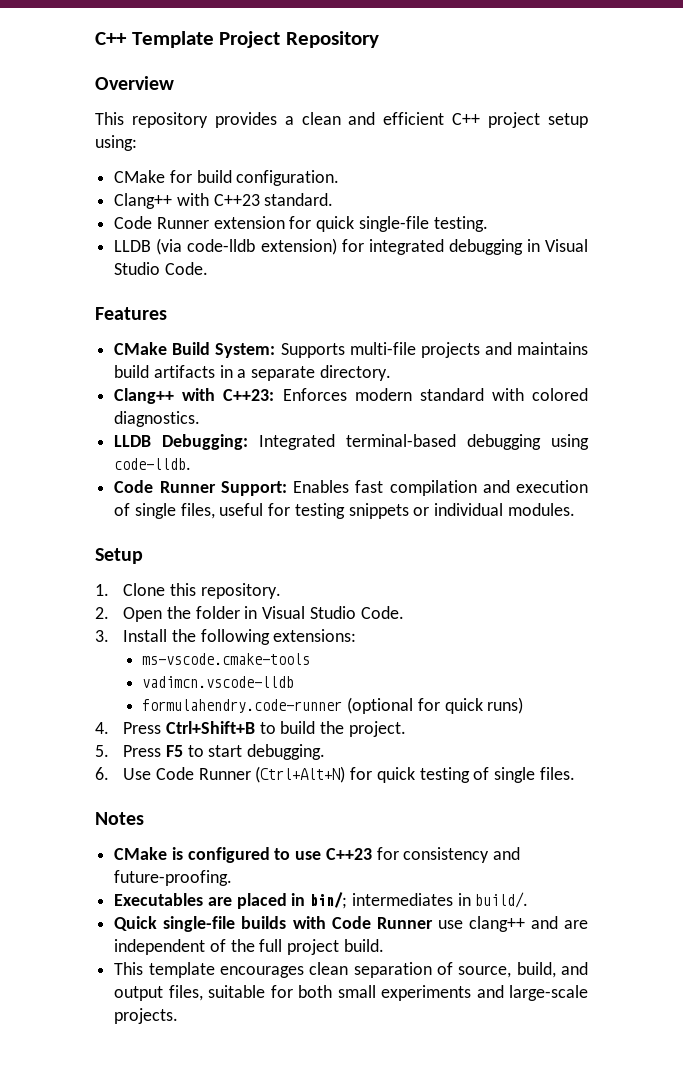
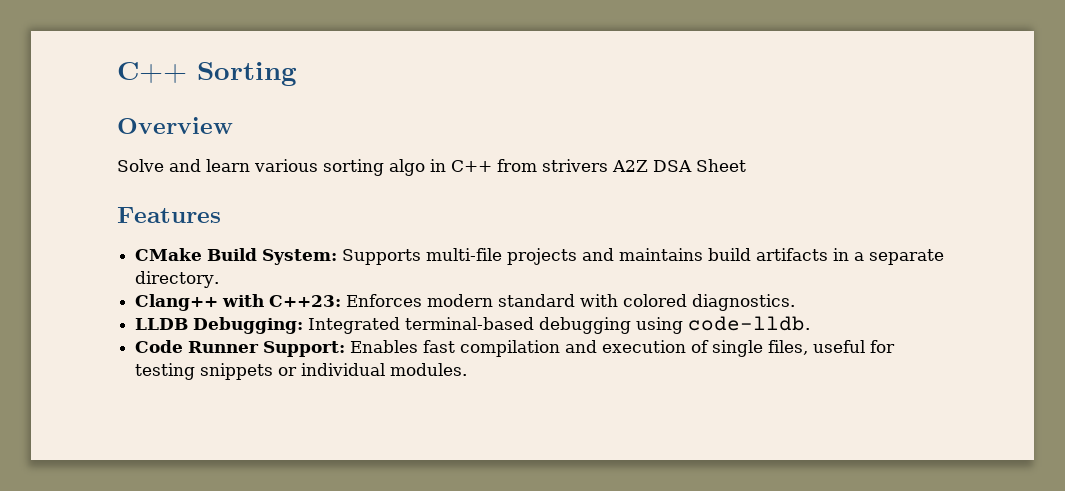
[95,31,379,48] [95,76,174,90] [95,112,589,128] [95,135,137,151] [114,170,340,186] [114,193,334,209] [114,216,488,232] [114,238,588,255] [114,262,208,275] C++ Template Project Repository // Overview // This repository provides a clean and efficient C++ project setup using: // CMake for build configuration. // Clang++ with C++23 standard. // Code Runner extension for quick single-file testing. // LLDB (via code-lldb extension) for integrated debugging in Visual Studio Code. -> [117,62,297,86] [117,117,233,134] [117,159,746,176] C++ Sorting // Overview // Solve and learn various sorting algo in C++ from strivers A2Z DSA Sheet
[95,548,143,564] [95,583,281,599] [95,606,404,622] [95,629,357,645] [142,653,311,665] [142,676,295,688] [142,697,524,714] [95,721,406,737] [95,744,326,760] [95,766,575,783] [95,812,144,825] [114,847,521,863] [114,870,233,886] [114,892,529,909] [114,916,588,932] [114,939,384,955] [114,962,588,978] [114,985,588,1001] [114,1008,179,1024] // Setup // 1. Clone this repository. // 2. Open the folder in Visual Studio Code. // 3. Install the following extensions: // ms-vscode.cmake-tools // vadimcn.vscode-lldb // formulahendry.code-runner (optional for quick runs) // 4. Press Ctrl+Shift+B to build the project. // 5. Press F5 to start debugging. // 6. Use Code Runner (Ctrl+Alt+N) for quick testing of single files. // Notes // CMake is configured to use C++23 for consistency and future-proofing. // Executables are placed in bin/; intermediates in build/. // Quick single-file builds with Code Runner use clang++ and are independent of the full project build. // This template encourages clean separation of source, build, and output files, suitable for both small experiments and large-scale projects. -> (468, 369) none

